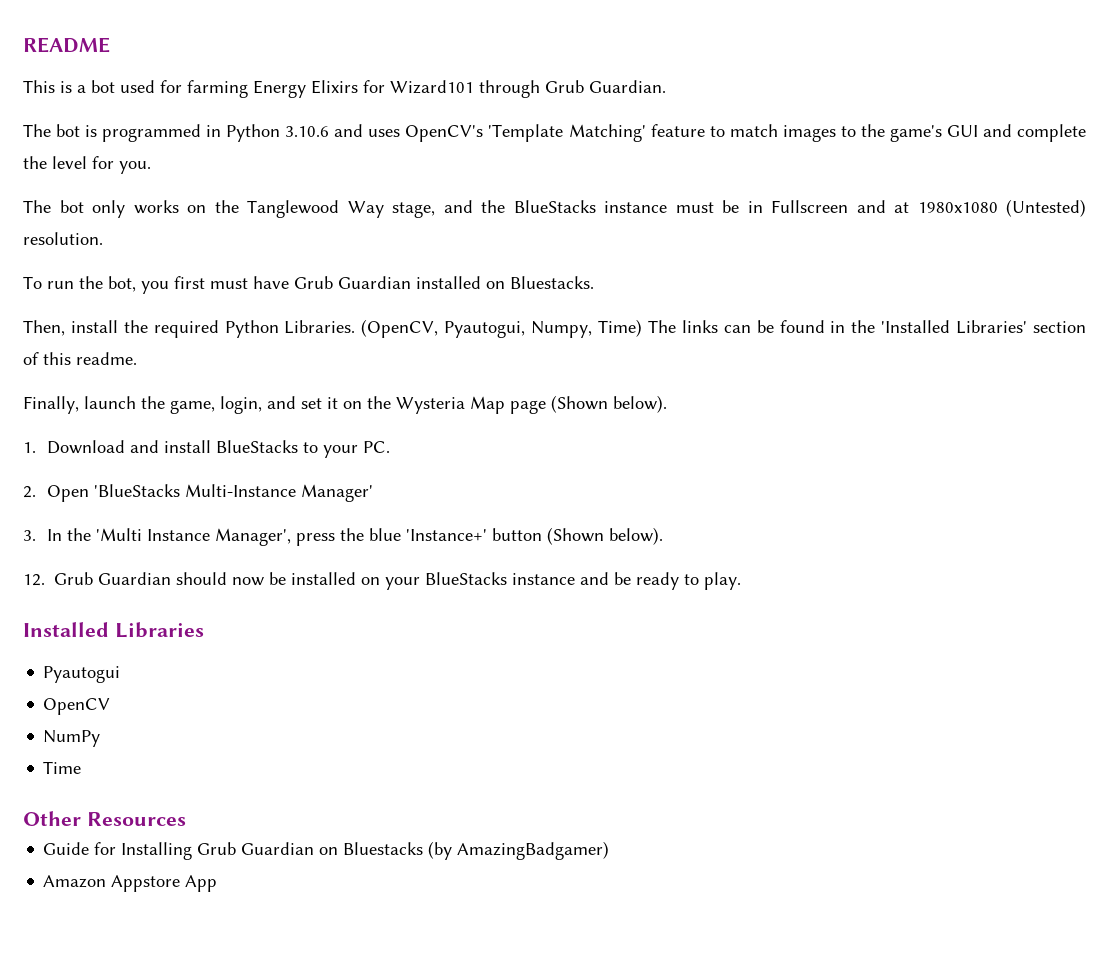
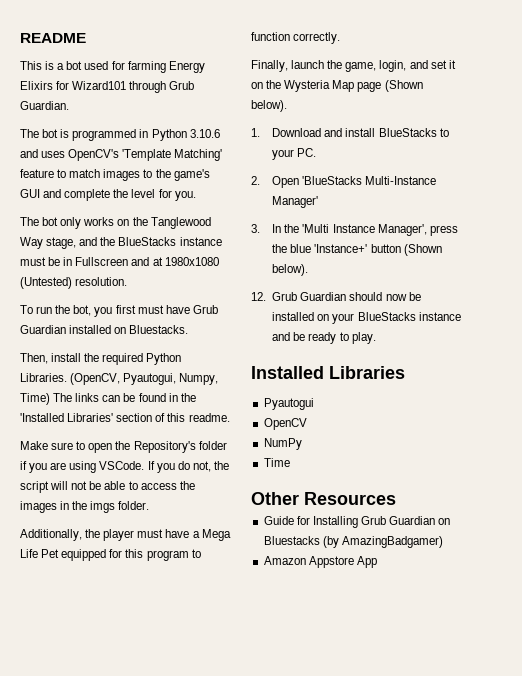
(137, 358) none -> [20,441,227,453] [20,461,229,473] [20,481,195,493] [20,501,150,513] [20,529,231,541] [20,549,201,561] [251,32,341,44] // Make sure to open the Repository's folder if you are using VSCode. If you do not, the script will not be able to access the images in the imgs folder. // Additionally, the player must have a Mega Life Pet equipped for this program to function correctly.

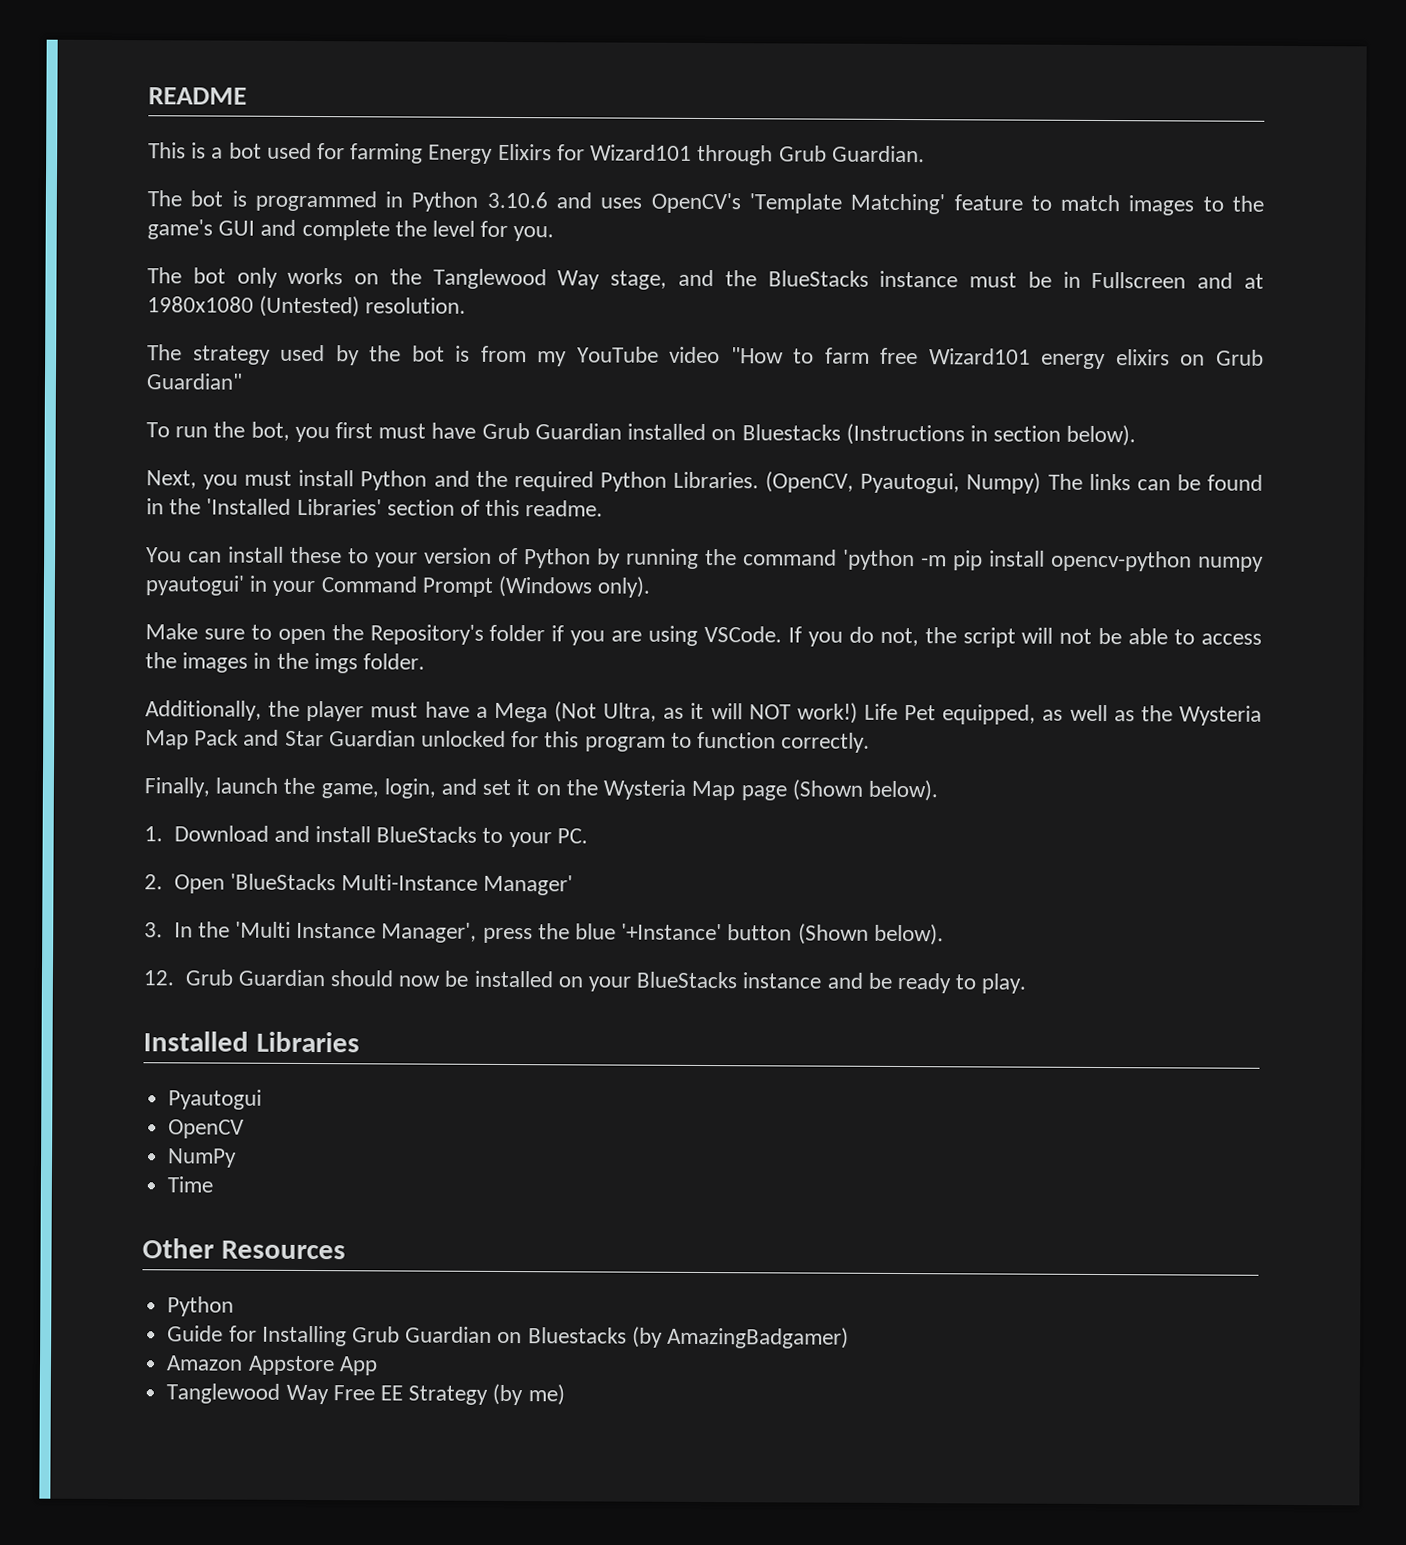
(128, 281) none -> [147,344,1264,370] [146,373,243,390] // The strategy used by the bot is from my YouTube video "How to farm free Wizard101 energy elixirs on Grub Guardian"
[129,325,189,334] [20,353,82,364] Bluestacks. // Then, install -> [741,423,1137,447] [146,469,470,491] Bluestacks (Instructions in section below). // Next, you must install Python and
[179,373,219,385] [20,393,50,405] Numpy, Time) -> [966,472,1042,494] Numpy)
(230, 417) none -> [146,546,1264,572] [145,575,651,598] // You can install these to your version of Python by running the command 'python -m pip install opencv-python numpy pyautogui' in your Command Prompt (Windows only).
[20,549,107,561] Life Pet equipped -> [554,701,1262,726] [145,729,507,750] (Not Ultra, as it will NOT work!) Life Pet equipped, as well as the Wysteria Map Pack and Star Guardian unlocked
[314,244,368,253] 'Instance+' -> [621,923,723,941] '+Instance'
(396, 498) none -> [167,1296,235,1317] // Python
(377, 562) none -> [166,1383,565,1406] // Tanglewood Way Free EE Strategy (by me)

